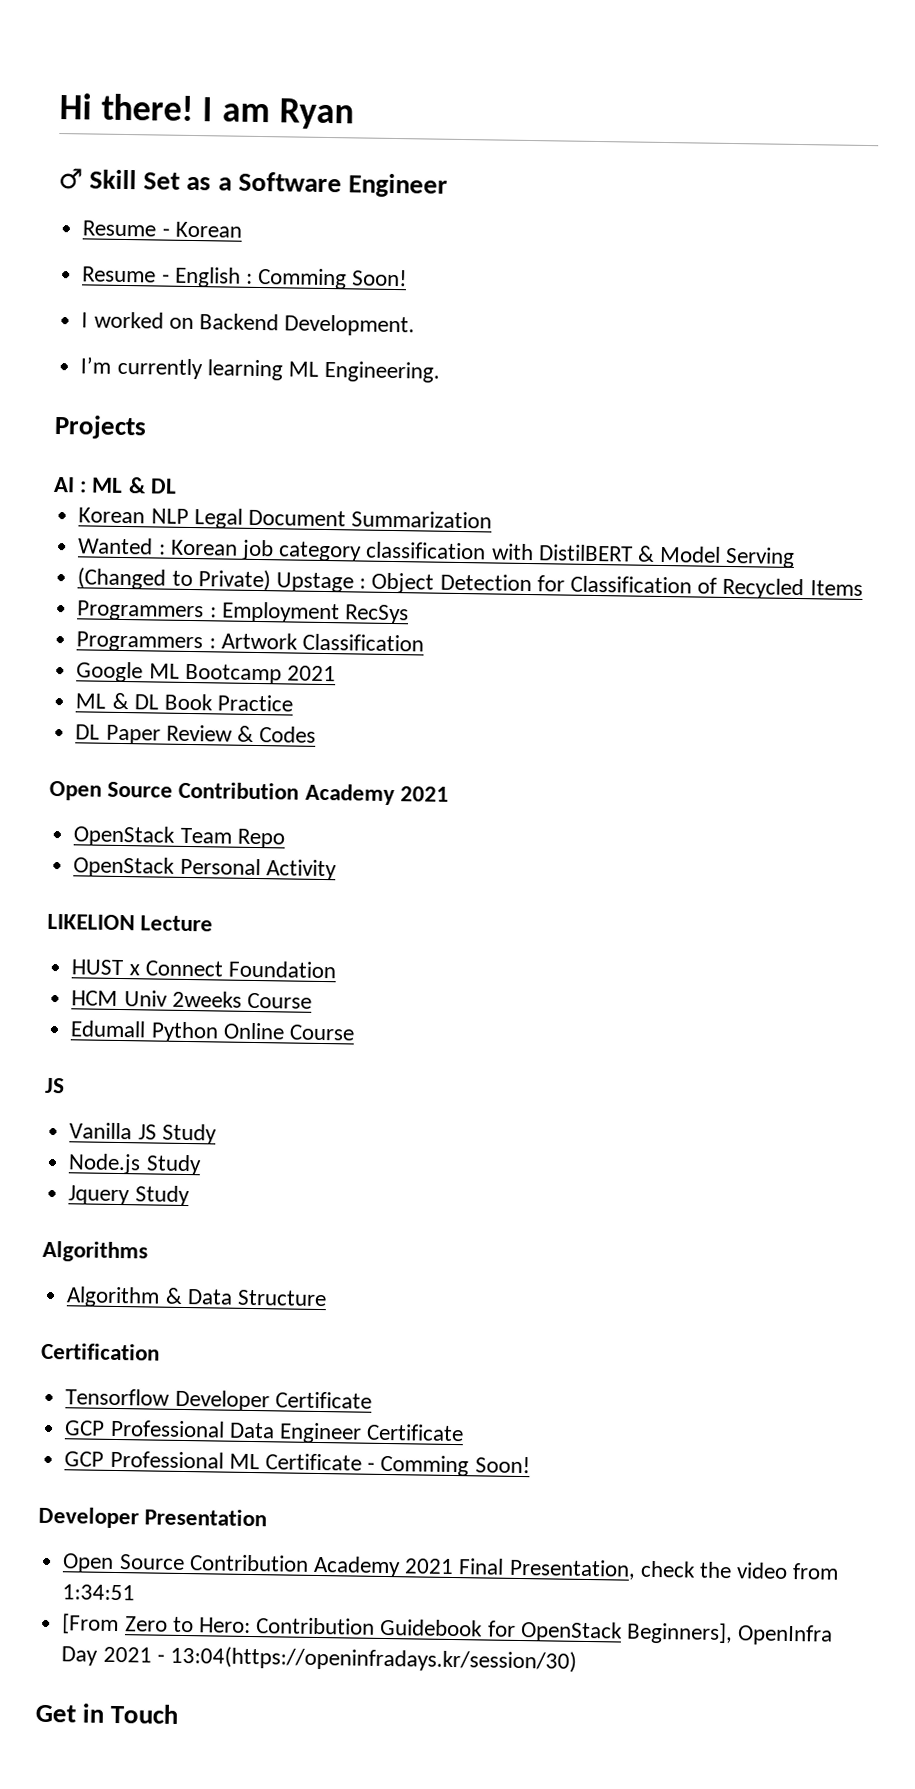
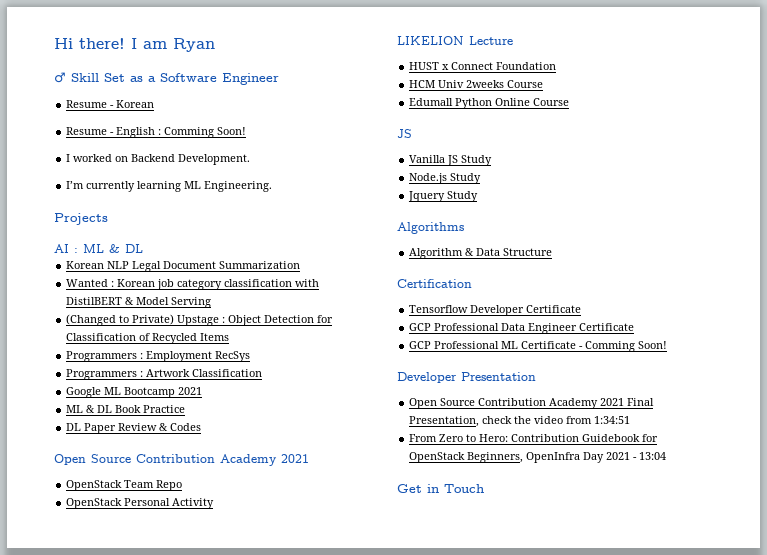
[61,1613,120,1635] [From -> [409,434,438,442] From
[625,1621,733,1645] Beginners], -> [467,452,524,463] Beginners,
[169,1645,577,1673] 13:04(https://openinfradays.kr/session/30) -> [639,452,667,460] 13:04

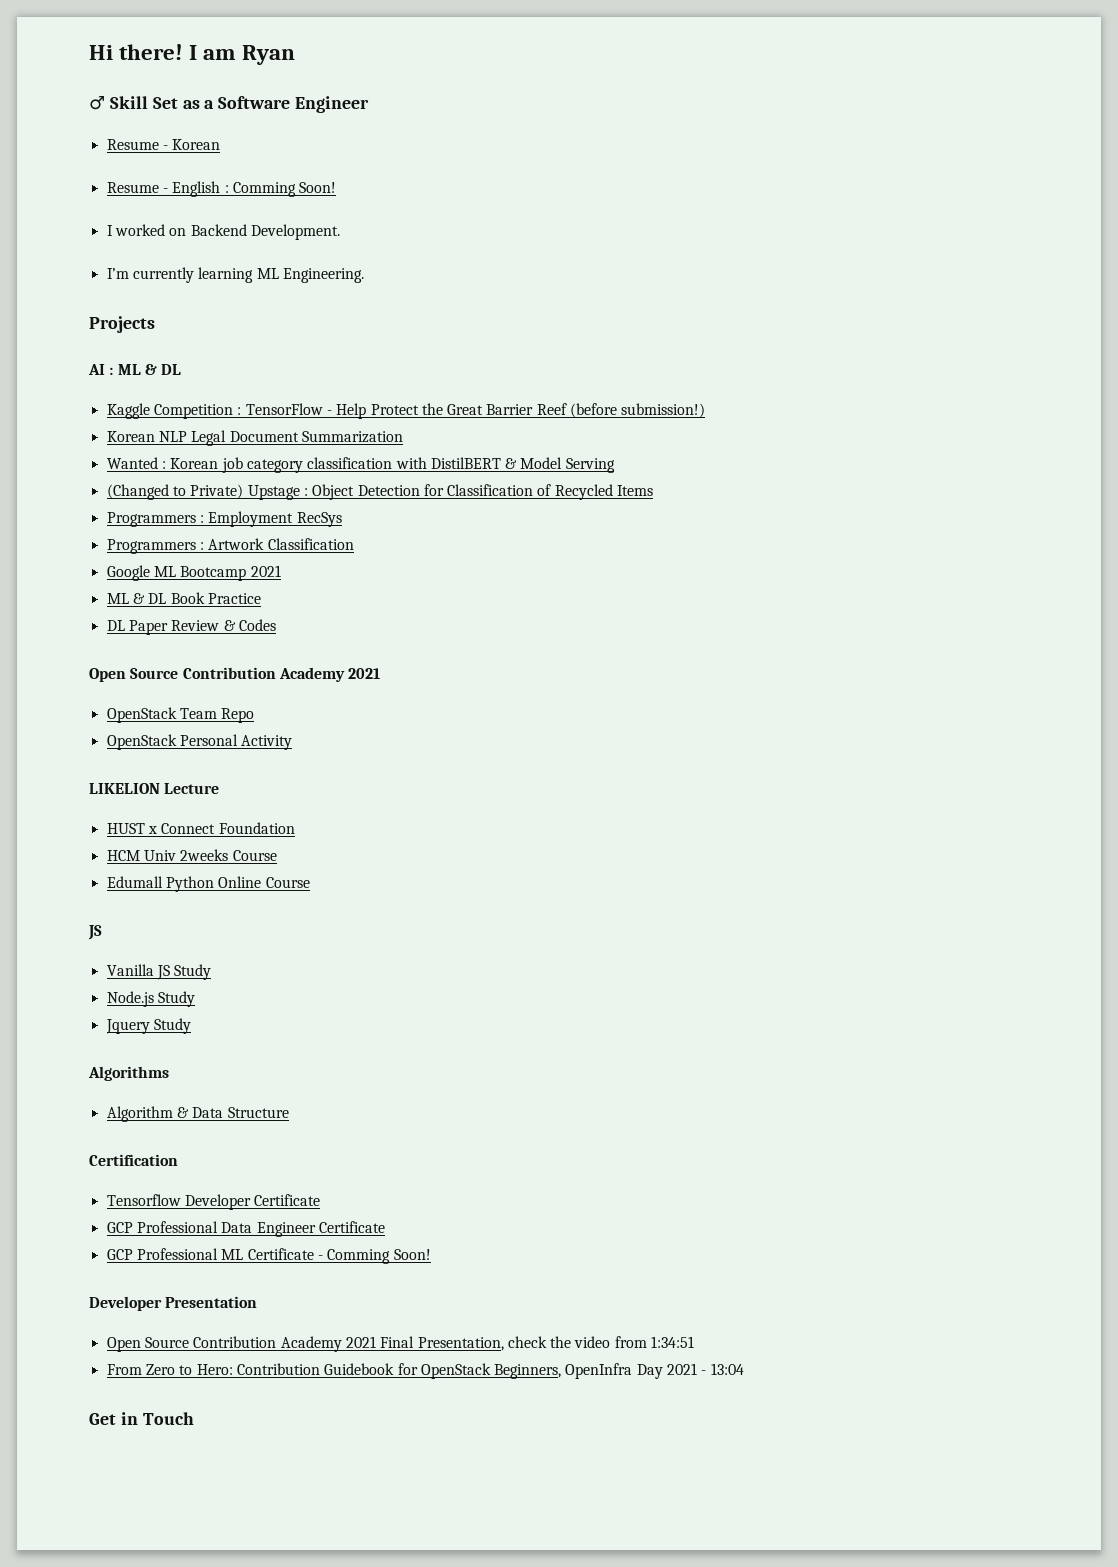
(143, 248) none -> [106,403,706,419] // Kaggle Competition : TensorFlow - Help Protect the Great Barrier Reef (before submission!)

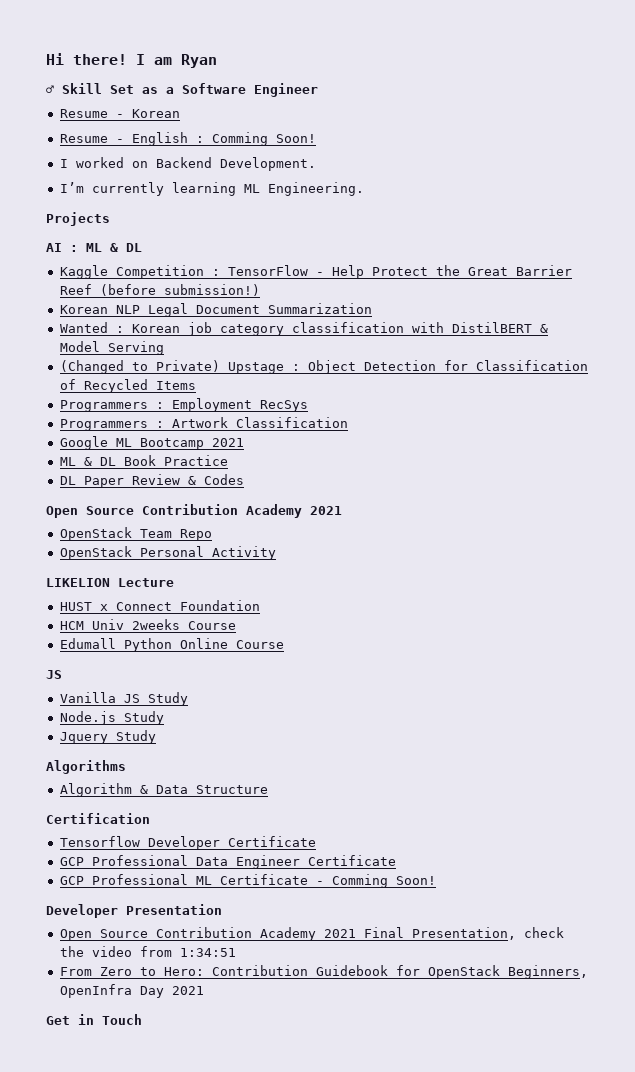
[701,1363,744,1375] - 13:04 -> (204, 990) none

